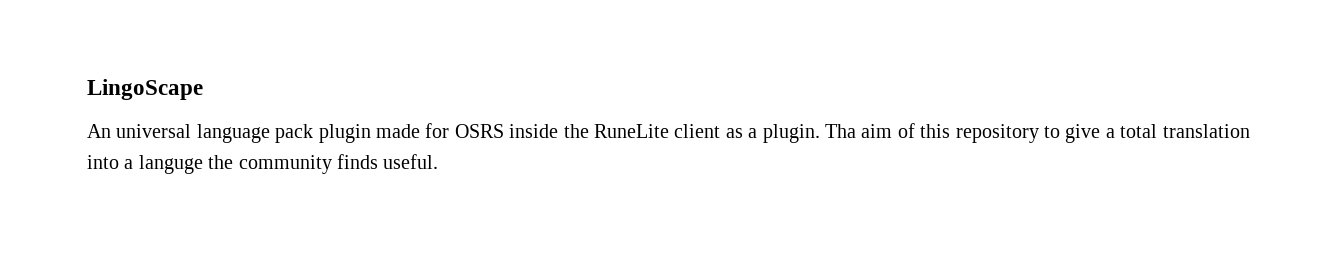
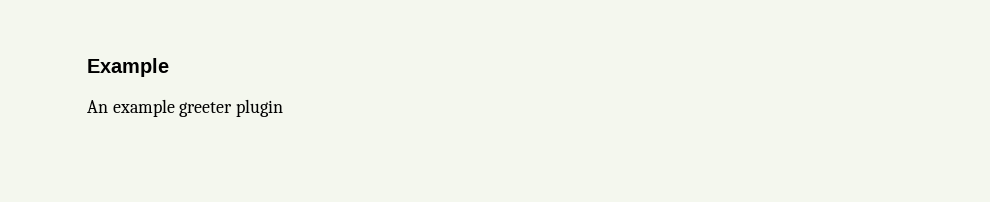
[87,79,203,100] LingoScape -> [87,58,169,77] Example
[116,123,1250,143] [87,154,439,174] universal language pack plugin made for OSRS inside the RuneLite client as a plugin. Tha aim of this repository to give a total translation into a languge the community finds useful. -> [112,99,284,117] example greeter plugin

